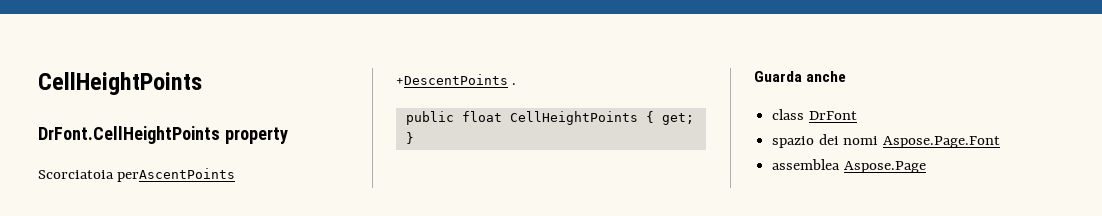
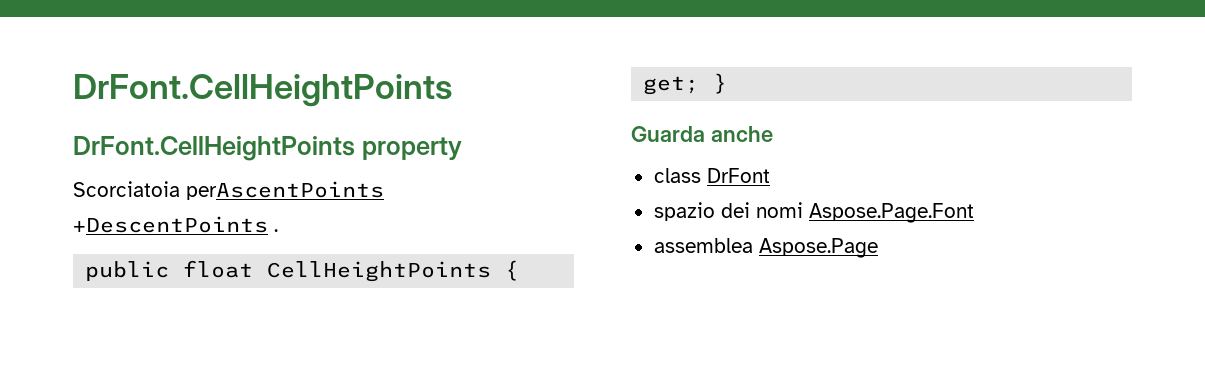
[38,72,202,95] CellHeightPoints -> [73,74,452,107] DrFont.CellHeightPoints

